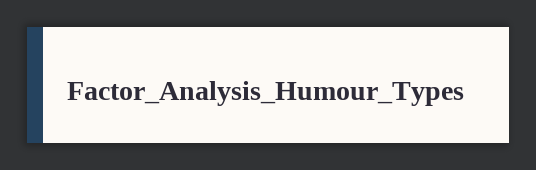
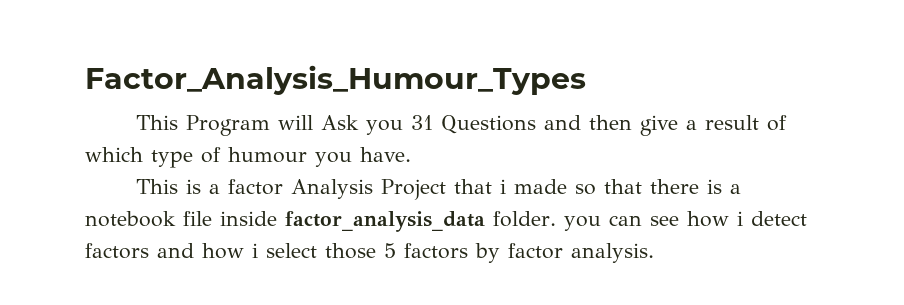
(464, 93) none -> [135,115,787,136] [85,147,411,168] [135,179,741,200] [85,211,807,232] [85,243,654,263] // This Program will Ask you 31 Questions and then give a result of which type of humour you have. // This is a factor Analysis Project that i made so that there is a notebook file inside factor_analysis_data folder. you can see how i detect factors and how i select those 5 factors by factor analysis.

